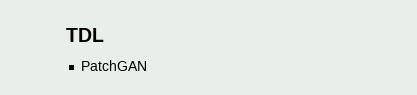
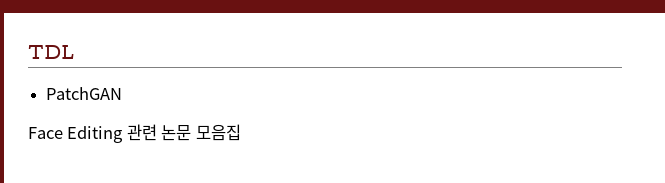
(148, 65) none -> [28,124,241,143] // Face Editing 관련 논문 모음집

